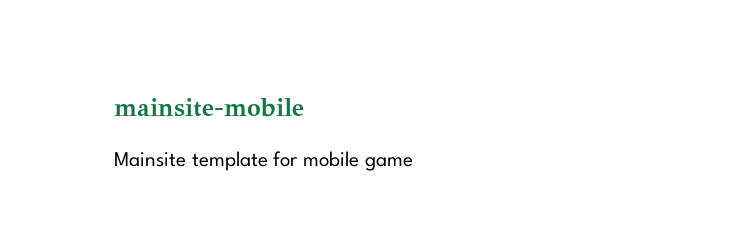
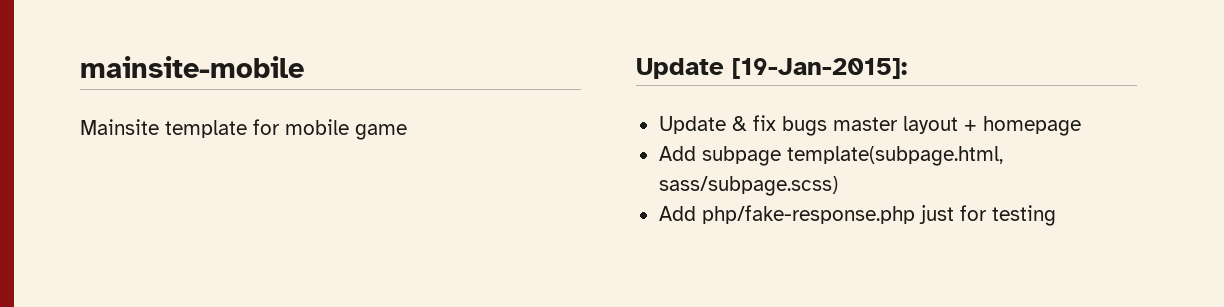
(413, 164) none -> [636,58,907,79] [658,115,1081,136] [658,146,1003,166] [658,176,838,196] [658,205,1056,226] // Update [19-Jan-2015]: // Update & fix bugs master layout + homepage // Add subpage template(subpage.html, sass/subpage.scss) // Add php/fake-response.php just for testing

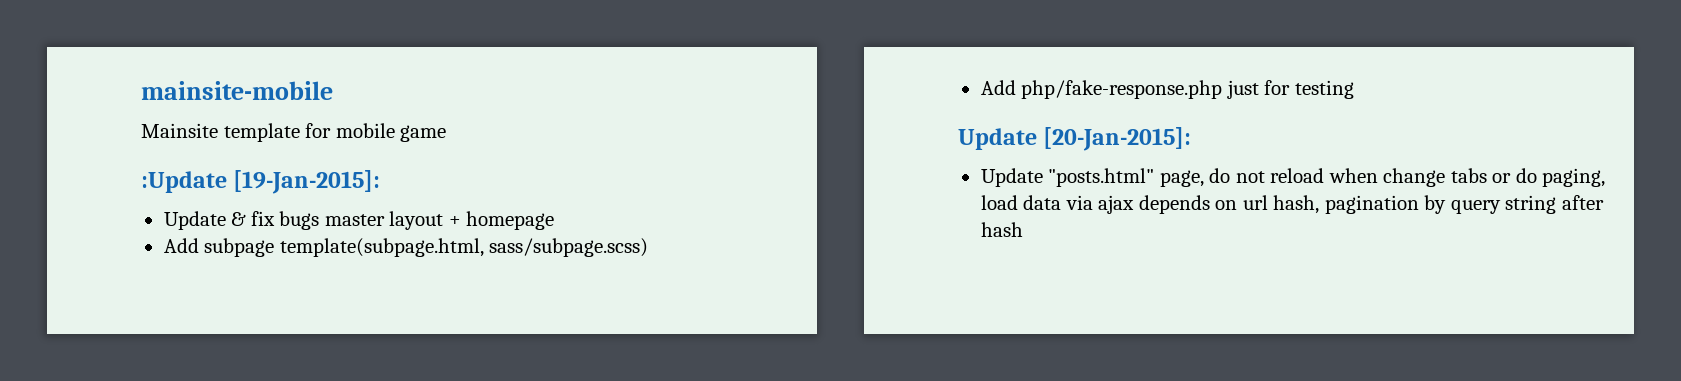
[636,58,724,79] Update -> [141,171,227,193] :Update
(1056, 215) none -> [958,127,1192,151] [980,168,1606,187] [980,195,1604,214] [980,222,1023,237] // Update [20-Jan-2015]: // Update "posts.html" page, do not reload when change tabs or do paging, load data via ajax depends on url hash, pagination by query string after hash

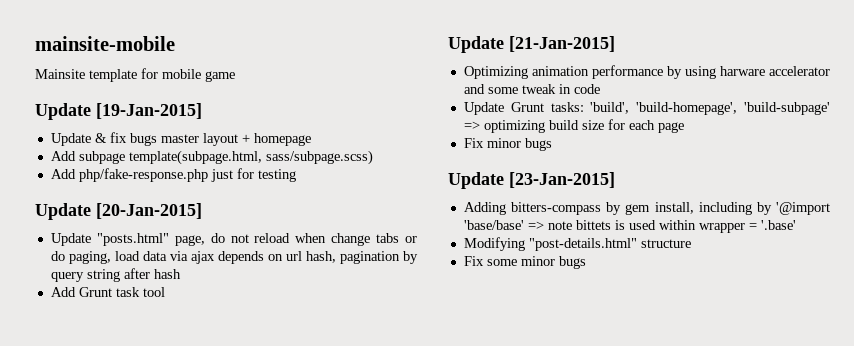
[141,170,381,194] :Update [19-Jan-2015]: -> [35,103,202,120] Update [19-Jan-2015]
[1043,127,1192,151] [20-Jan-2015]: -> [96,203,202,219] [20-Jan-2015]
(1023, 229) none -> [50,287,165,297] [448,36,615,53] [463,65,830,79] [463,84,600,94] [463,102,830,115] [463,119,684,133] [463,138,552,151] [448,172,615,189] [463,202,830,215] [463,220,796,233] [463,237,691,251] [463,256,586,269] // Add Grunt task tool // Update [21-Jan-2015] // Optimizing animation performance by using harware accelerator and some tweak in code // Update Grunt tasks: 'build', 'build-homepage', 'build-subpage' => optimizing build size for each page // Fix minor bugs // Update [23-Jan-2015] // Adding bitters-compass by gem install, including by '@import 'base/base' => note bittets is used within wrapper = '.base' // Modifying "post-details.html" structure // Fix some minor bugs

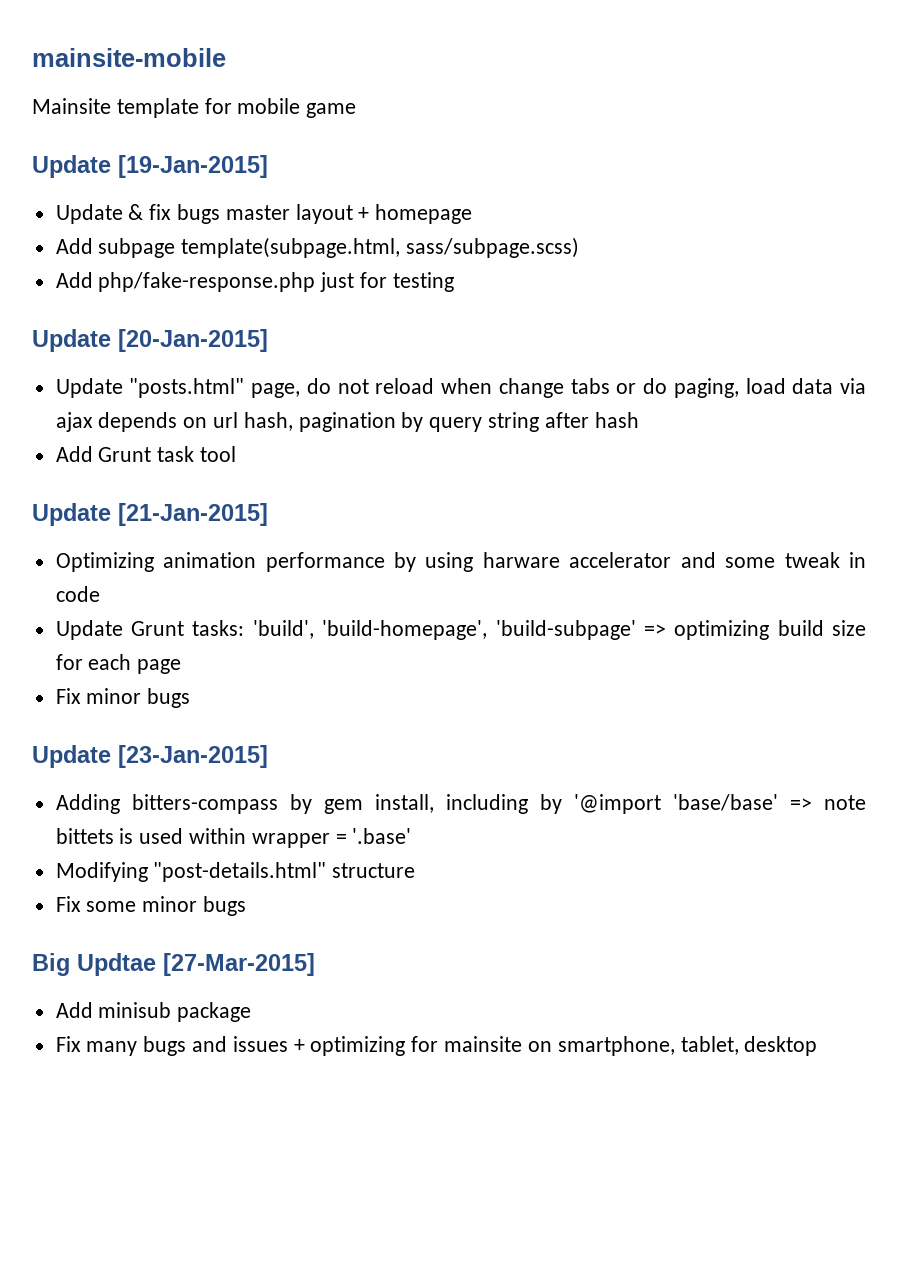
(586, 262) none -> [32,953,315,976] [55,1002,252,1022] [55,1036,818,1056] // Big Updtae [27-Mar-2015] // Add minisub package // Fix many bugs and issues + optimizing for mainsite on smartphone, tablet, desktop

